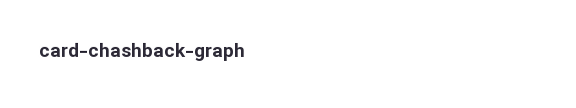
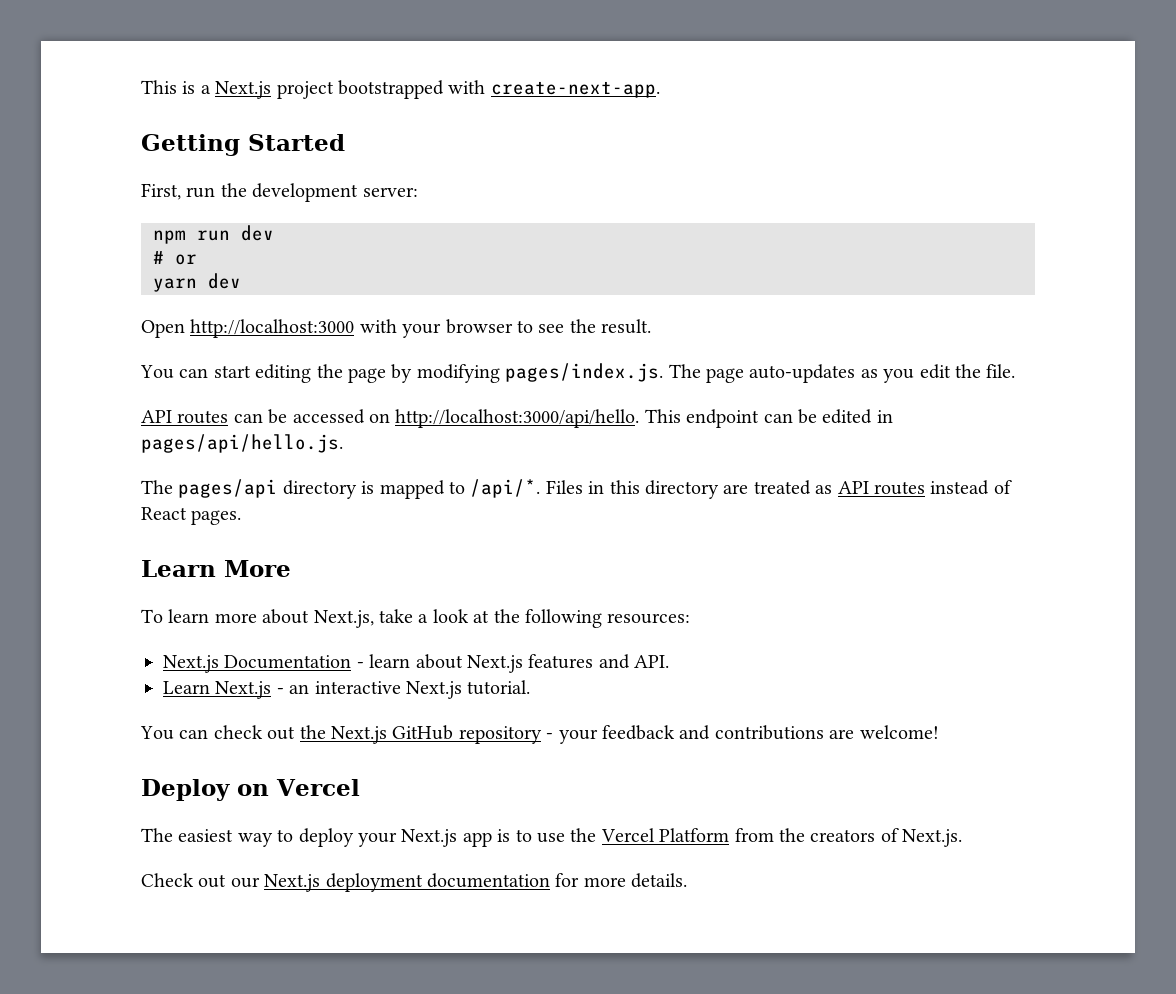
[38,42,246,61] card-chashback-graph -> [141,80,660,99] [141,134,345,156] [141,183,418,202] [153,225,274,244] [153,251,197,265] [153,273,241,292] [141,319,652,338] [140,363,1016,383] [141,409,893,428] [141,434,343,453] [141,479,1012,499] [141,507,242,525] [141,560,291,577] [141,609,691,628] [163,654,670,673] [163,680,531,699] [140,725,939,744] [141,779,360,801] [141,828,963,847] [141,873,688,892] This is a Next.js project bootstrapped with create-next-app. // Getting Started // First, run the development server: // npm run dev // # or // yarn dev // Open http://localhost:3000 with your browser to see the result. // You can start editing the page by modifying pages/index.js. The page auto-updates as you edit the file. // API routes can be accessed on http://localhost:3000/api/hello. This endpoint can be edited in pages/api/hello.js. // The pages/api directory is mapped to /api/*. Files in this directory are treated as API routes instead of React pages. // Learn More // To learn more about Next.js, take a look at the following resources: // Next.js Documentation - learn about Next.js features and API. // Learn Next.js - an interactive Next.js tutorial. // You can check out the Next.js GitHub repository - your feedback and contributions are welcome! // Deploy on Vercel // The easiest way to deploy your Next.js app is to use the Vercel Platform from the creators of Next.js. // Check out our Next.js deployment documentation for more details.

